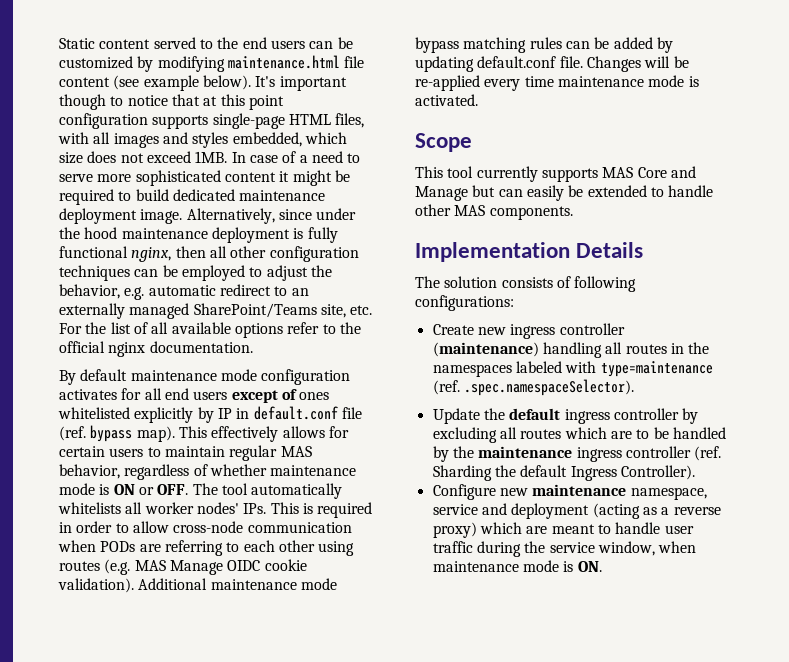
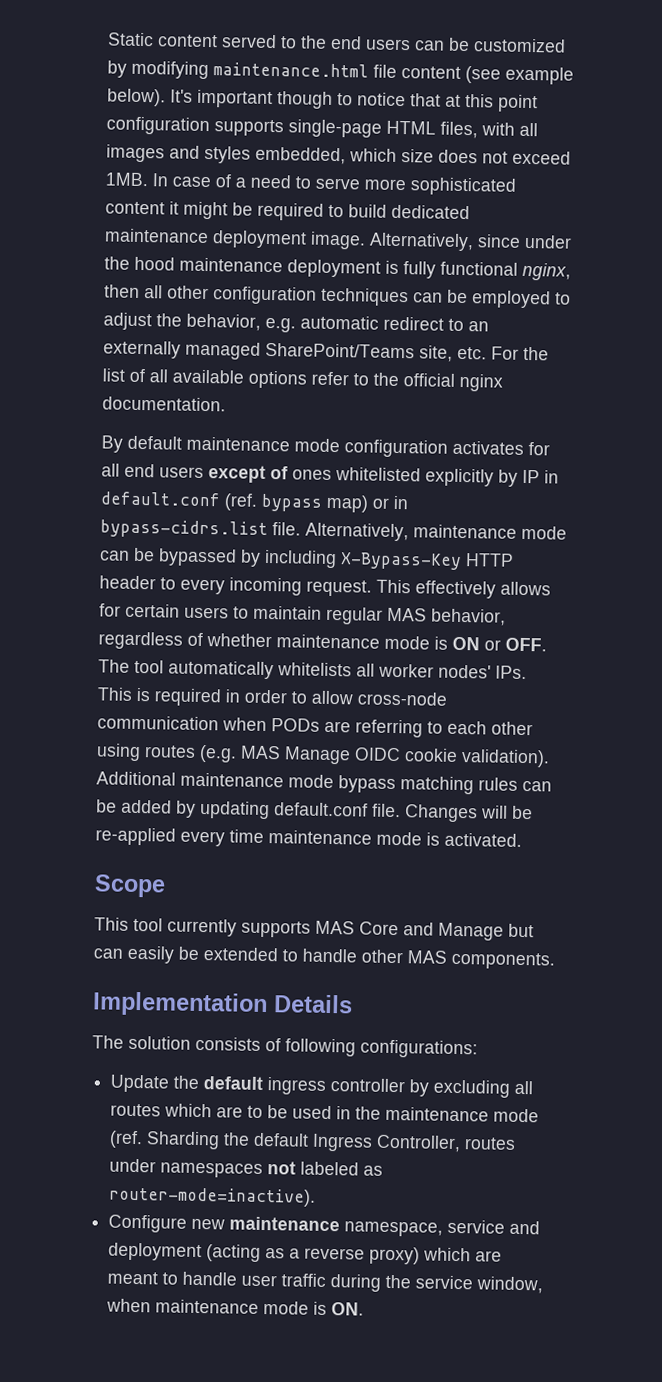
[341,407,362,419] file -> (221, 499) none
[136,426,175,442] map). -> [326,494,409,513] [100,519,567,542] [100,547,514,571] [99,575,372,597] map) or in bypass-cidrs.list file. Alternatively, maintenance mode can be bypassed by including X-Bypass-Key HTTP header to every incoming request.
[432,323,625,339] [432,342,710,358] [432,361,713,377] [432,379,634,396] // Create new ingress controller (maintenance) handling all routes in the namespaces labeled with type=maintenance (ref. .spec.namespaceSelector). -> (478, 1049) none
[672,427,726,439] [432,446,691,462] handled by the maintenance ingress controller -> [292,1105,540,1123] used in the maintenance mode
[620,465,695,480] Controller). -> [376,1134,517,1153] [109,1158,384,1179] [109,1186,317,1207] Controller, routes under namespaces not labeled as router-mode=inactive).

